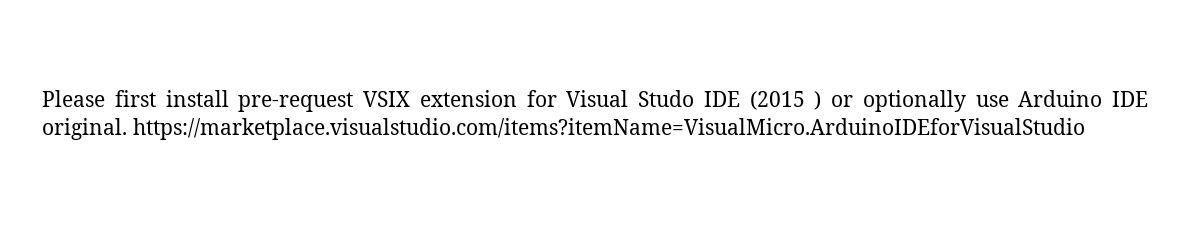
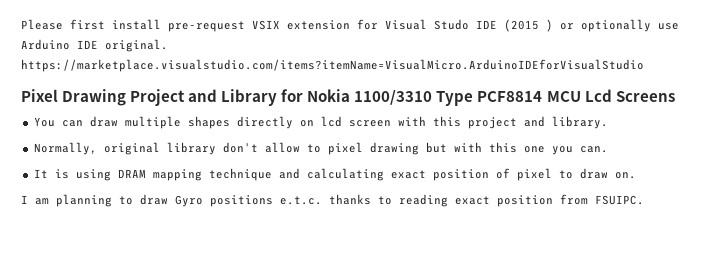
(1085, 129) none -> [21,89,675,106] [33,116,608,129] [33,142,608,155] [33,168,636,181] [21,194,644,207] // Pixel Drawing Project and Library for Nokia 1100/3310 Type PCF8814 MCU Lcd Screens // You can draw multiple shapes directly on lcd screen with this project and library. // Normally, original library don't allow to pixel drawing but with this one you can. // It is using DRAM mapping technique and calculating exact position of pixel to draw on. // I am planning to draw Gyro positions e.t.c. thanks to reading exact position from FSUIPC.

